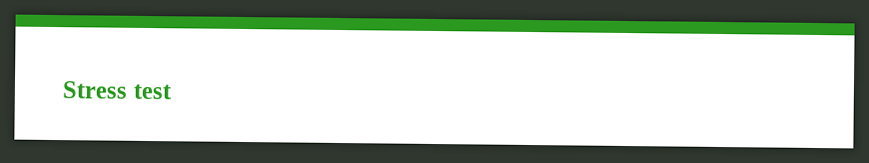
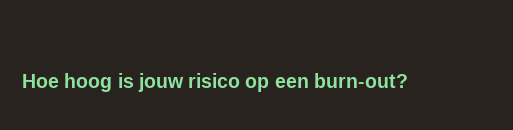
[62,81,172,100] Stress test -> [22,73,408,92] Hoe hoog is jouw risico op een burn-out?

